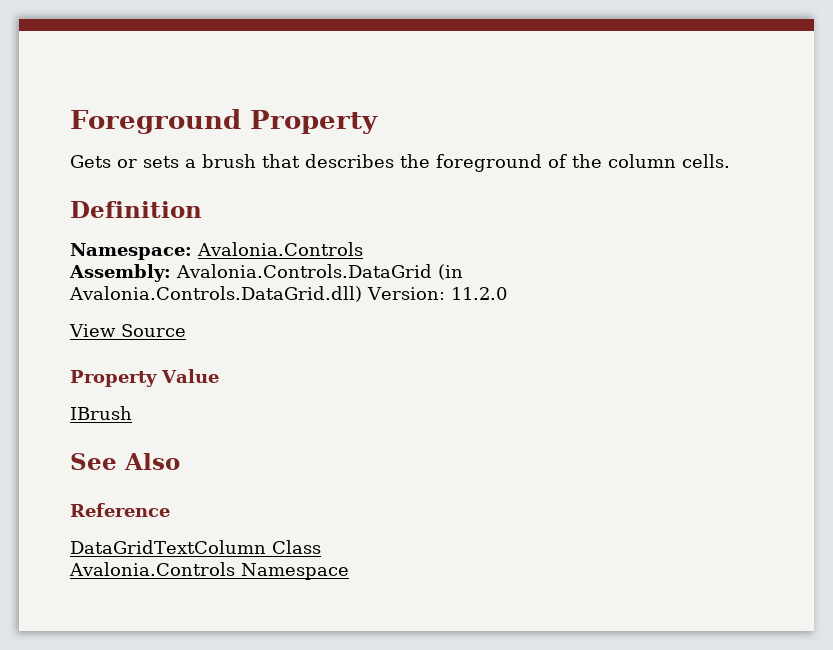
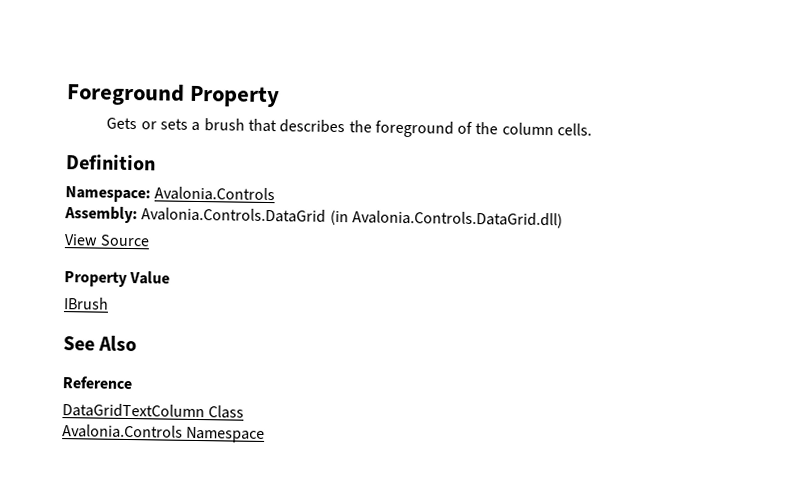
[366,287,507,300] Version: 11.2.0 -> (563, 219) none

